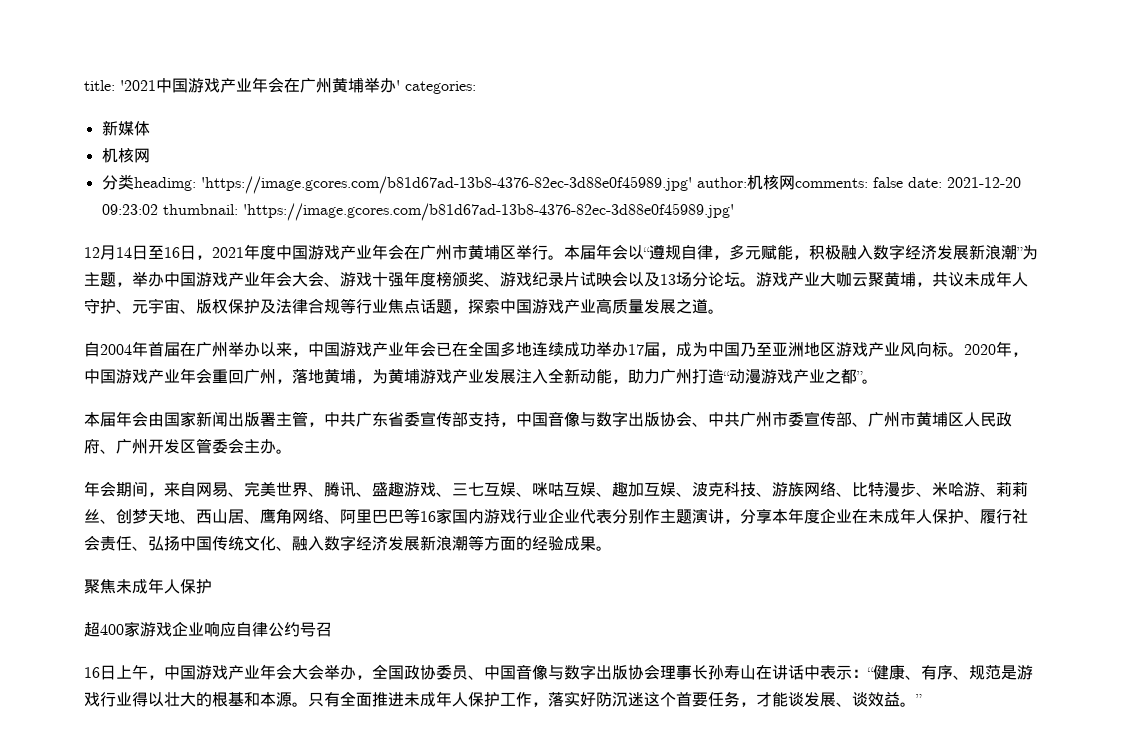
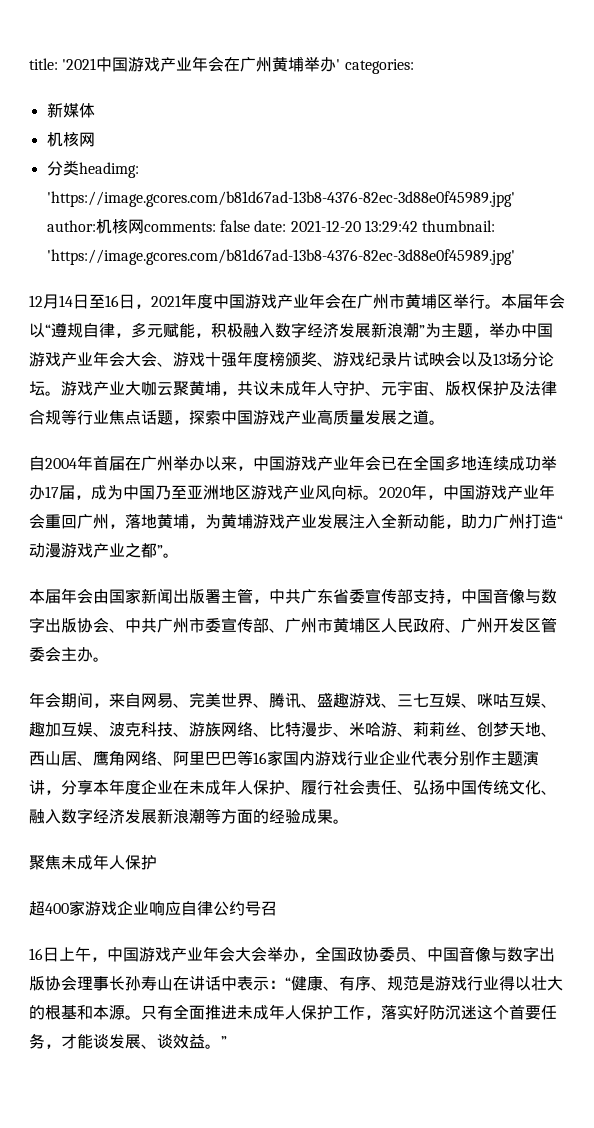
[101,204,158,215] 09:23:02 -> [364,220,418,233] 13:29:42

